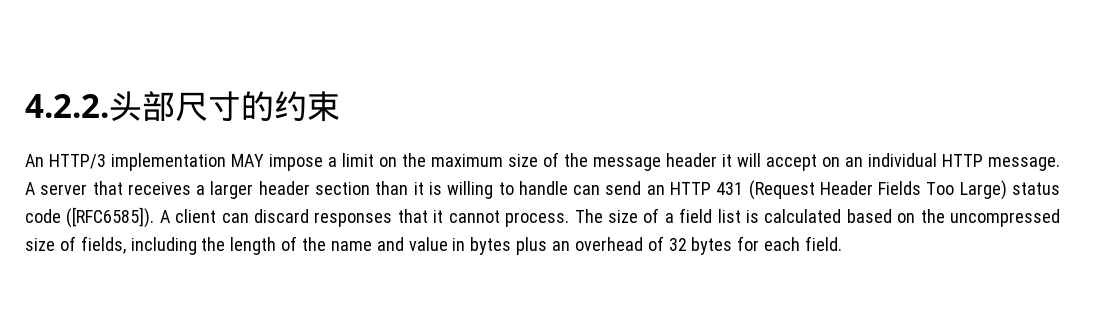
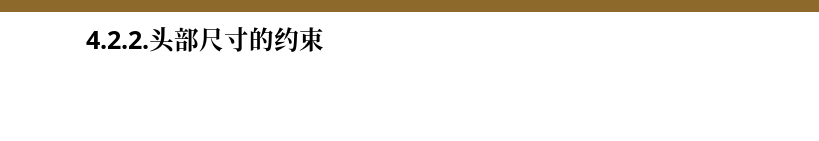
[25,152,1060,171] [25,180,1060,200] [25,207,1060,228] [25,236,843,255] // An HTTP/3 implementation MAY impose a limit on the maximum size of the message header it will accept on an individual HTTP message. A server that receives a larger header section than it is willing to handle can send an HTTP 431 (Request Header Fields Too Large) status code ([RFC6585]). A client can discard responses that it cannot process. The size of a field list is calculated based on the uncompressed size of fields, including the length of the name and value in bytes plus an overhead of 32 bytes for each field. -> (324, 39) none

